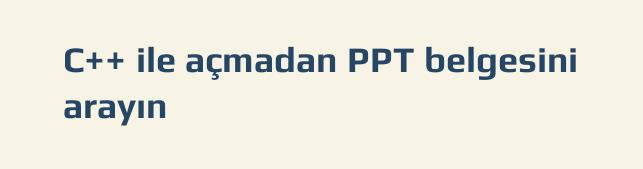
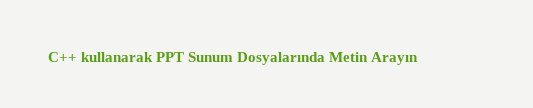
[135,46,578,80] [63,100,167,126] ile açmadan PPT belgesini arayın -> [81,52,419,65] kullanarak PPT Sunum Dosyalarında Metin Arayın

